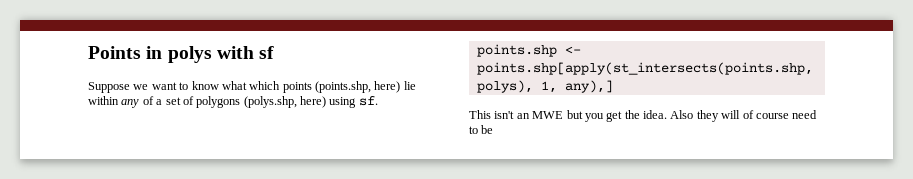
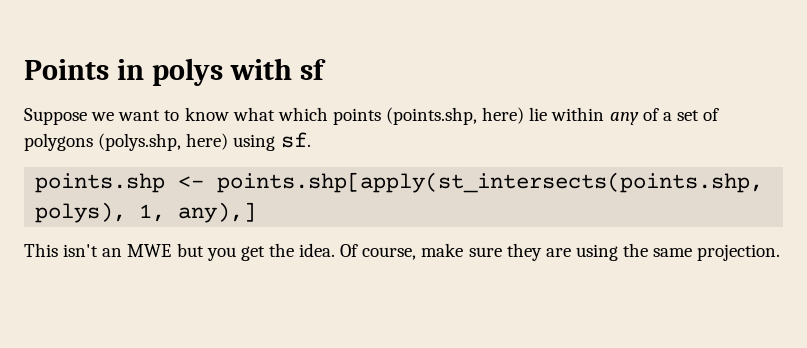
[670,110,818,122] [469,125,494,134] Also they will of course need to be -> [340,243,781,261] Of course, make sure they are using the same projection.

